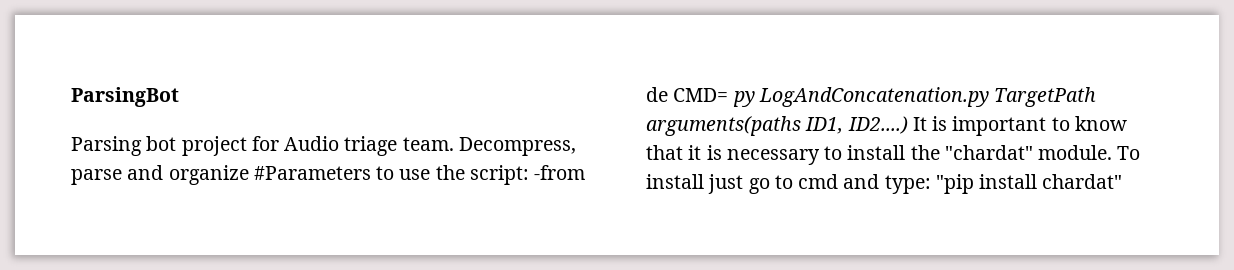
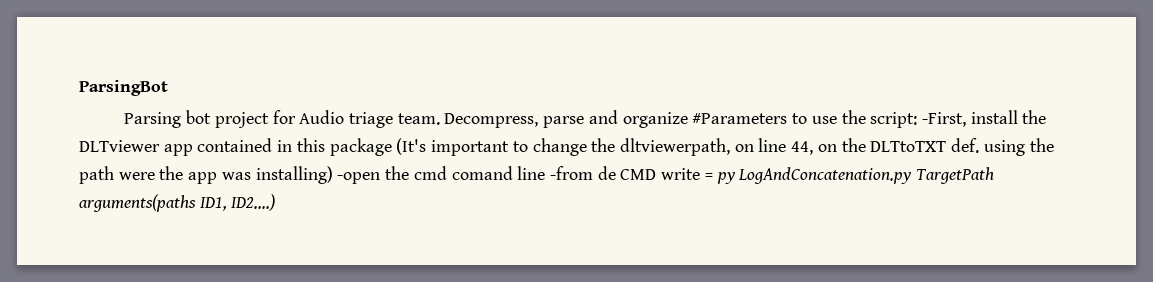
[534,165,586,180] [646,87,729,102] -from de CMD= -> [921,110,1047,127] [79,138,1054,156] [79,166,713,184] -First, install the DLTviewer app contained in this package (It's important to change the dltviewerpath, on line 44, on the DLTtoTXT def. using the path were the app was installing) -open the cmd comand line -from de CMD write =
[912,116,1127,136] [646,145,1141,165] [646,174,1123,194] It is important to know that it is necessary to install the "chardat" module. To install just go to cmd and type: "pip install chardat" -> (276, 202) none

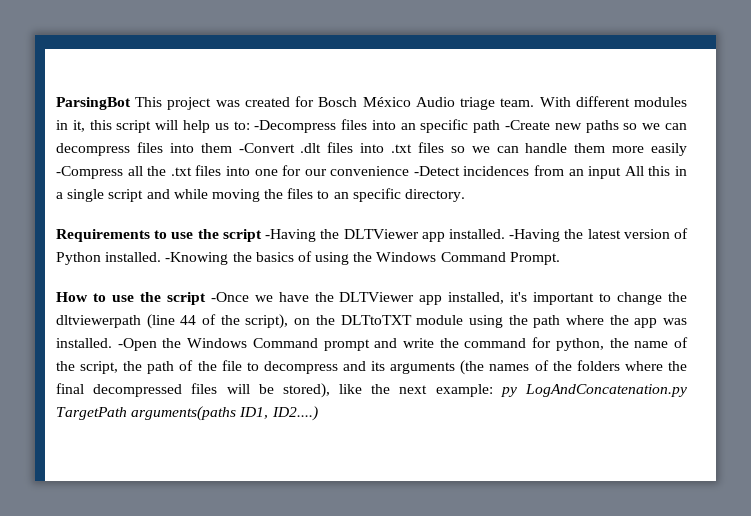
[124,110,1047,128] [79,138,814,156] // Parsing bot project for Audio triage team. Decompress, parse and organize #Parameters to use the script: -First, install the DLTviewer app contained in this package (It's important to change the dltviewerpath, on line 44, -> [135,96,687,110] [56,119,687,133] [56,142,687,156] [56,165,688,179] [56,188,466,202] [56,228,688,242] [56,251,560,265] [56,292,687,305] [56,314,289,329] This project was created for Bosch México Audio triage team. With different modules in it, this script will help us to: -Decompress files into an specific path -Create new paths so we can decompress files into them -Convert .dlt files into .txt files so we can handle them more easily -Compress all the .txt files into one for our convenience -Detect incidences from an input All this in a single script and while moving the files to an specific directory. // Requirements to use the script -Having the DLTViewer app installed. -Having the latest version of Python installed. -Knowing the basics of using the Windows Command Prompt. // How to use the script -Once we have the DLTViewer app installed, it's important to change the dltviewerpath (line 44 of the script),
[951,138,980,153] def. -> [416,315,464,325] module
[118,172,155,180] were -> [565,315,604,325] where
[255,166,713,184] installing) -open the cmd comand line -from de CMD write = -> [56,337,688,351] [56,360,687,375] [56,383,493,398] installed. -Open the Windows Command prompt and write the command for python, the name of the script, the path of the file to decompress and its arguments (the names of the folders where the final decompressed files will be stored), like the next example:

